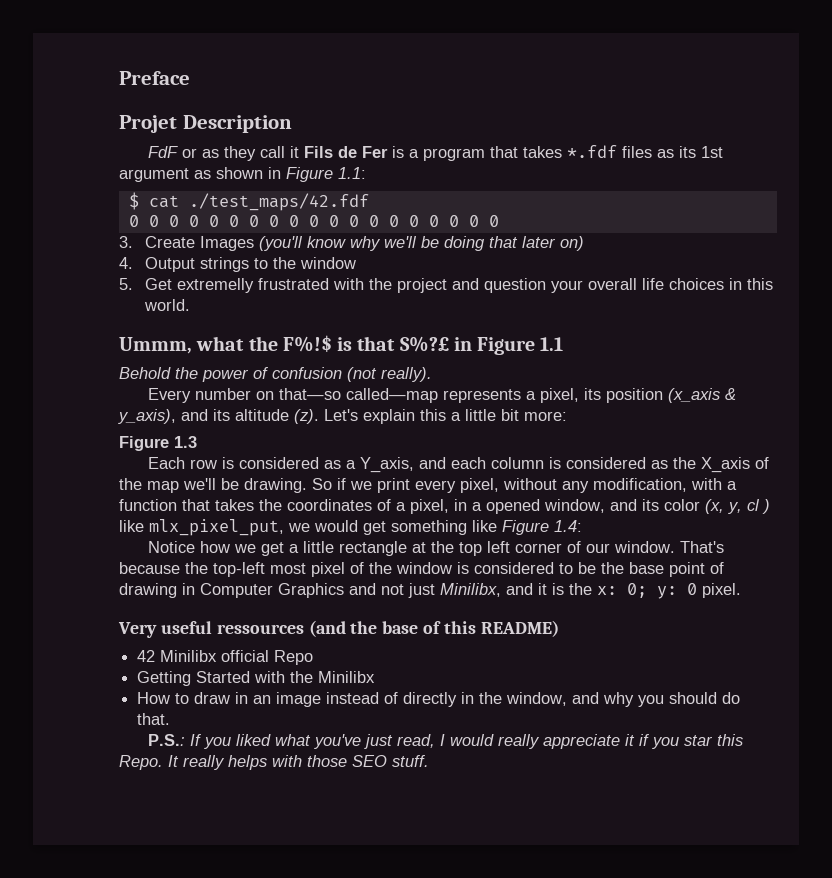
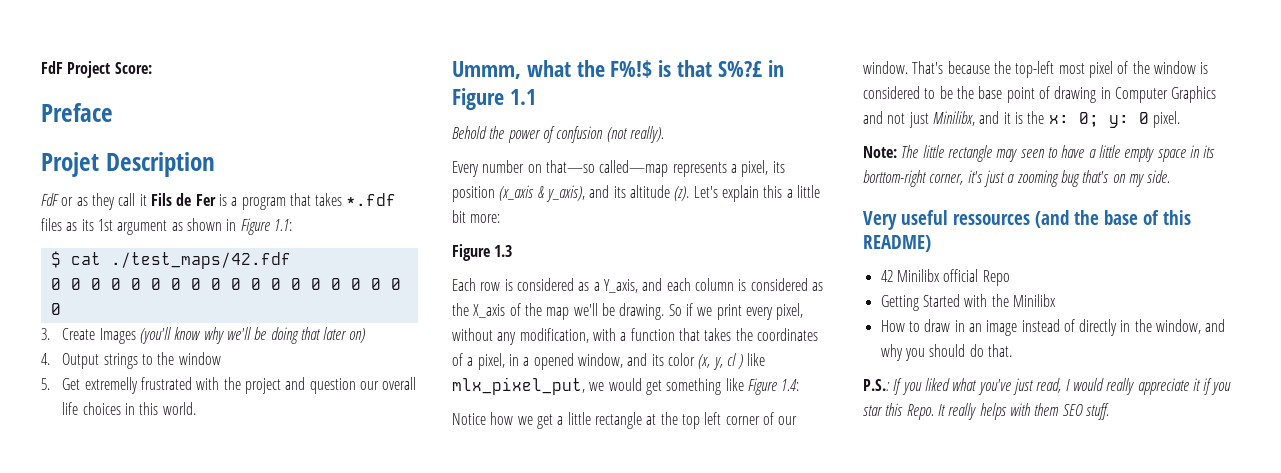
(119, 78) none -> [41,61,152,78] FdF Project Score: //
[551,280,584,293] your -> [359,381,379,390] our
(741, 590) none -> [863,145,1216,162] [863,170,1171,187] // Note: The little rectangle may seen to have a little empty space in its borttom-right corner, it's just a zooming bug that's on my side.
[307,755,347,767] those -> [1034,403,1060,416] them

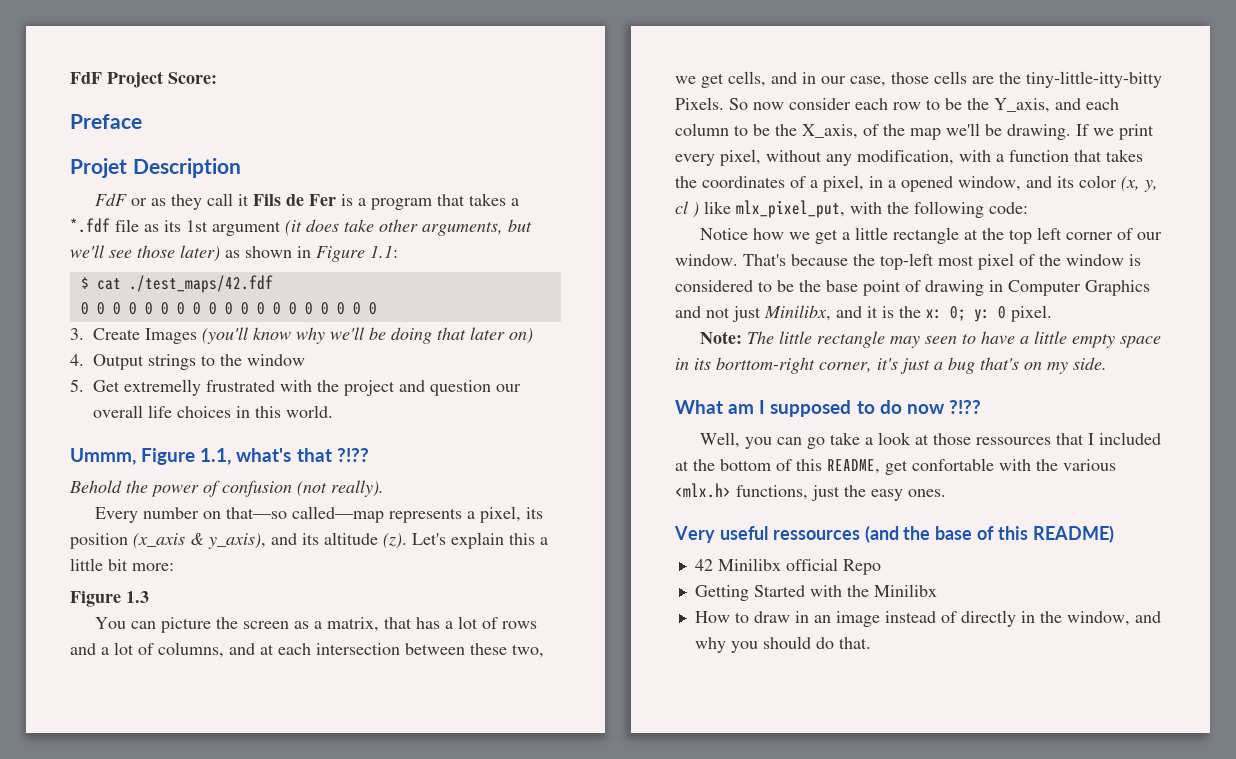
[346,193,397,206] [41,218,62,231] *.fdf files -> [510,198,519,206] [70,218,139,233] a *.fdf file
(168, 227) none -> [285,219,532,236] [70,245,220,262] (it does take other arguments, but we'll see those later)
[526,60,784,78] [452,88,536,110] what the F%!$ is that S%?£ in Figure 1.1 -> [141,448,369,465] Figure 1.1, what's that ?!??
[452,278,823,293] [452,303,506,318] Each row is considered as a Y_axis, and each column is considered as the X_axis -> [94,616,537,633] [70,642,544,658] [675,71,1162,88] [675,97,1119,113] [675,123,858,139] You can picture the screen as a matrix, that has a lot of rows and a lot of columns, and at each intersection between these two, we get cells, and in our case, those cells are the tiny-little-itty-bitty Pixels. So now consider each row to be the Y_axis, and each column to be the X_axis,
[668,303,693,316] So if -> [1076,124,1089,136] If
[589,378,800,395] we would get something like Figure 1.4: -> [850,201,1028,218] with the following code:
[1016,170,1059,187] zooming -> (943, 366) none
(1171, 176) none -> [675,400,981,417] [699,432,1161,449] [675,458,1116,475] [675,483,946,501] // What am I supposed to do now ?!?? // Well, you can go take a look at those ressources that I included at the bottom of this README, get confortable with the various <mlx.h> functions, just the easy ones.
[863,378,1232,395] [863,403,1109,420] // P.S.: If you liked what you've just read, I would really appreciate it if you star this Repo. It really helps with them SEO stuff. -> (871, 643) none

